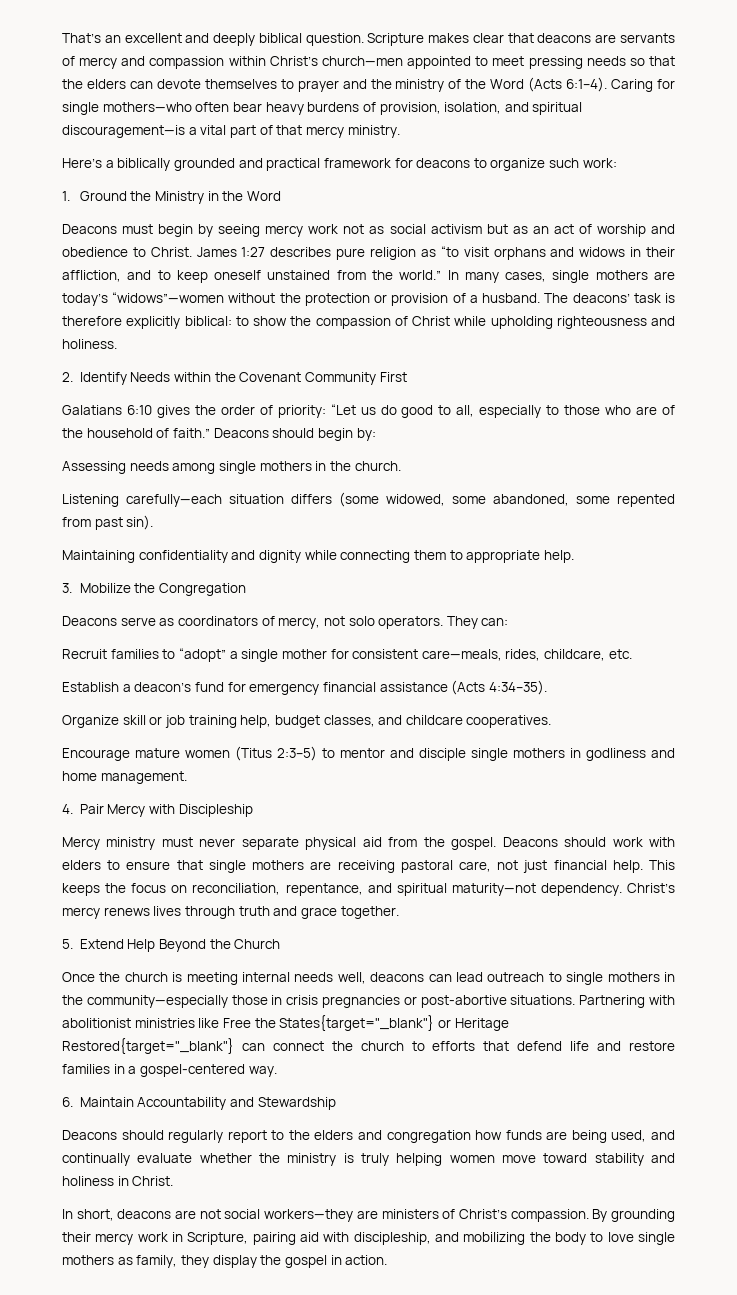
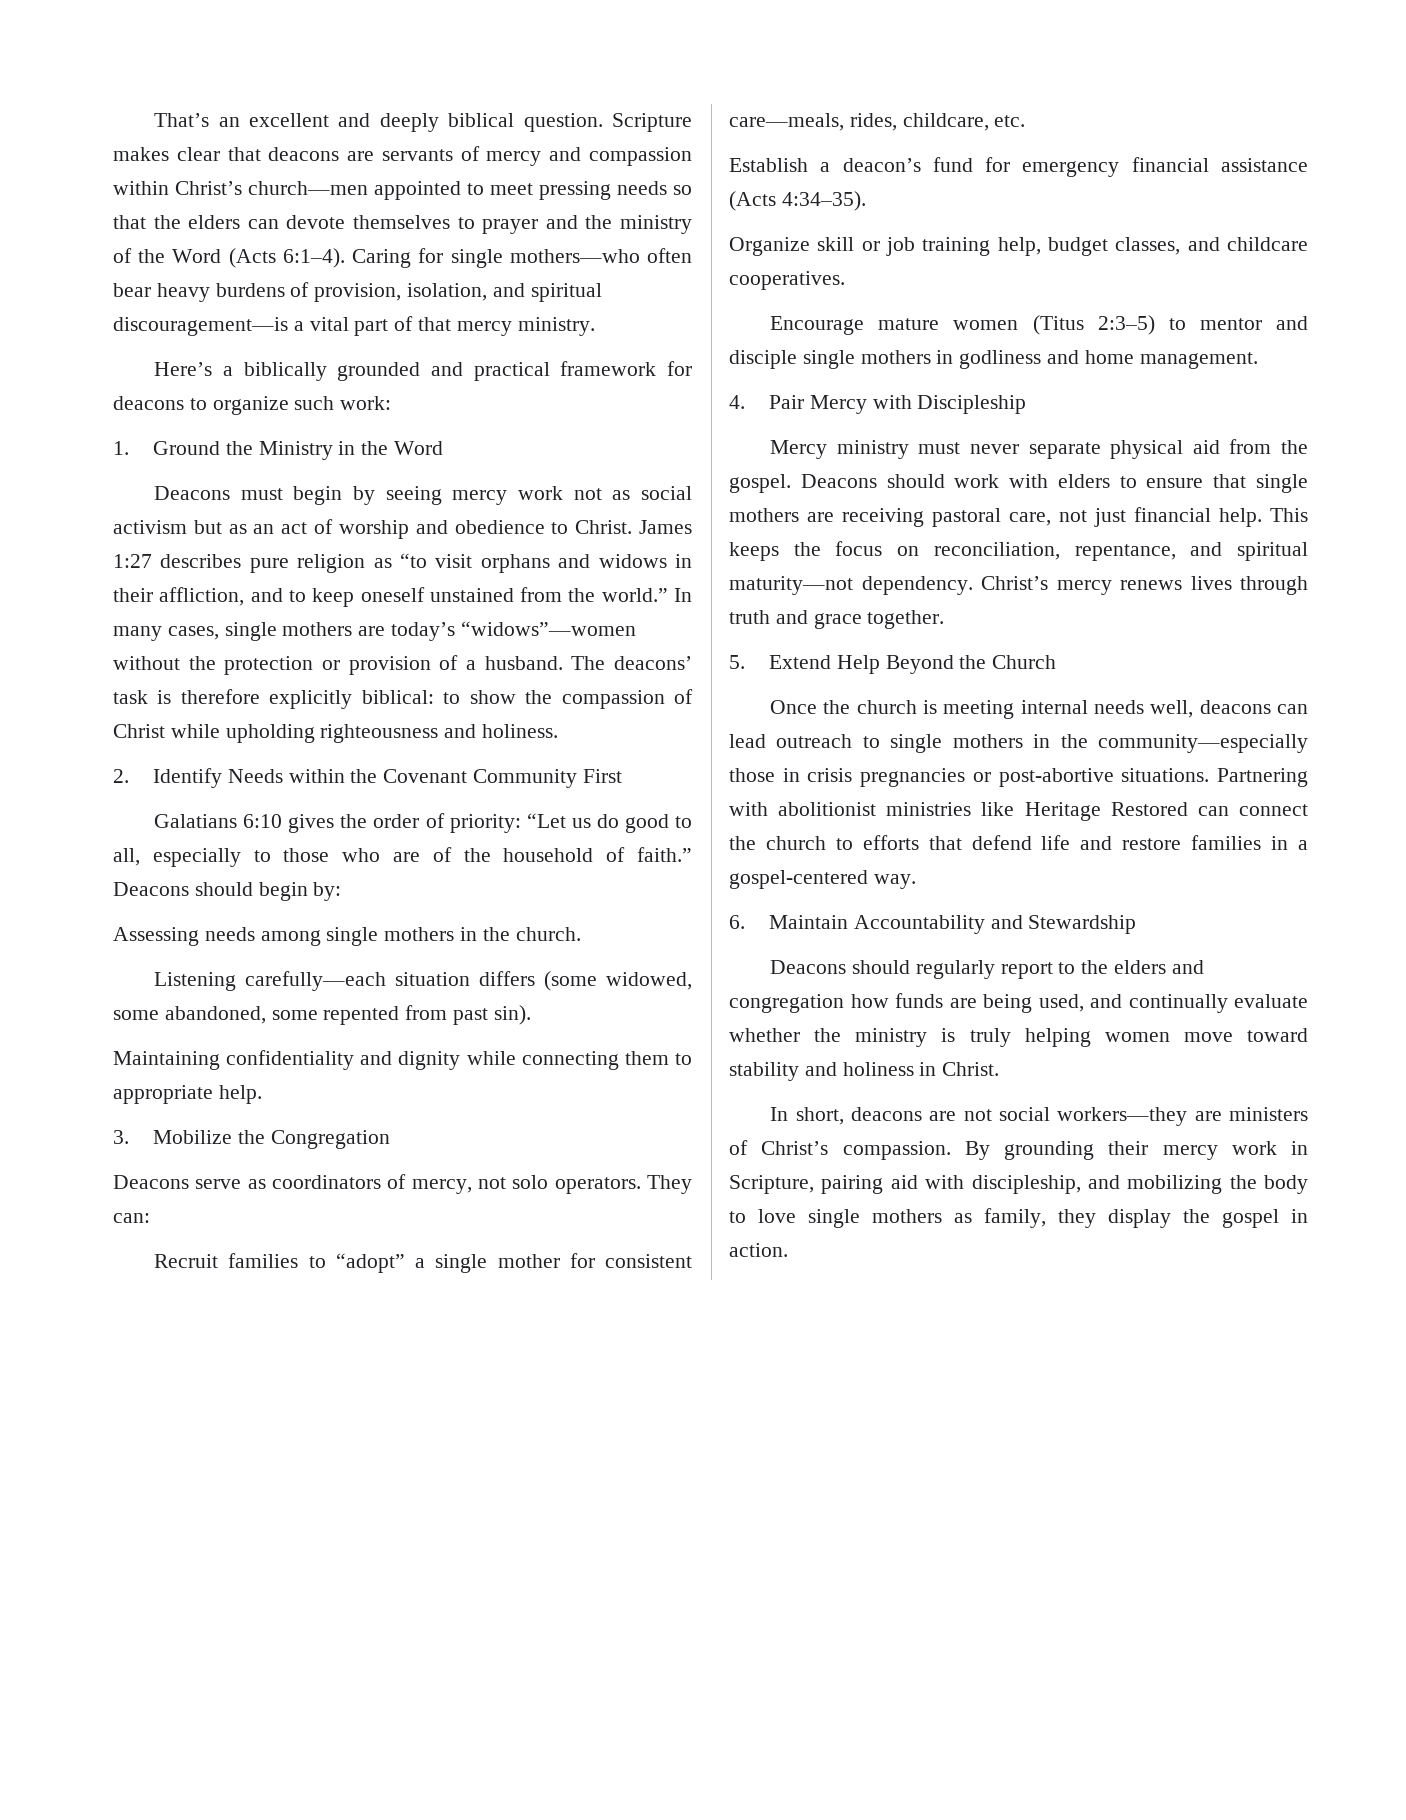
[222,1015,509,1031] [62,1038,234,1054] Free the States{target="_blank"} or Heritage Restored{target="_blank"} -> [1024,802,1188,821] Heritage Restored

